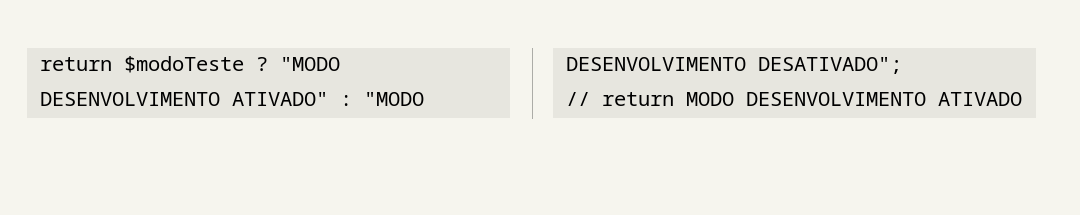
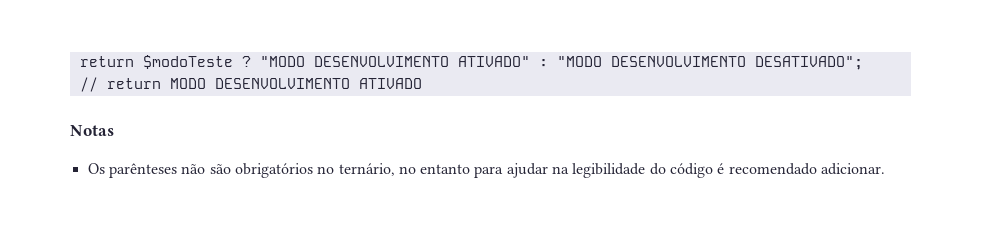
(1022, 99) none -> [70,125,114,136] [87,163,886,178] // Notas // Os parênteses não são obrigatórios no ternário, no entanto para ajudar na legibilidade do código é recomendado adicionar.

